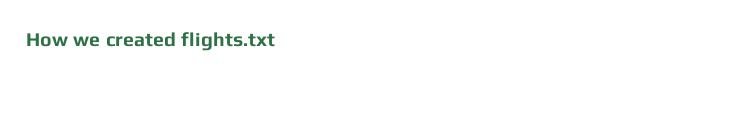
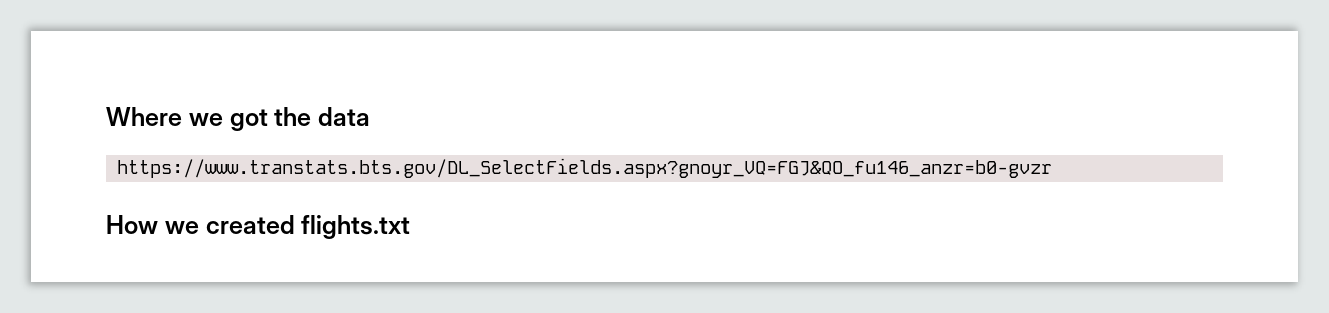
(26, 40) none -> [106,107,370,131] [117,158,1053,178] Where we got the data // https://www.transtats.bts.gov/DL_SelectFields.aspx?gnoyr_VQ=FGJ&QO_fu146_anzr=b0-gvzr //

